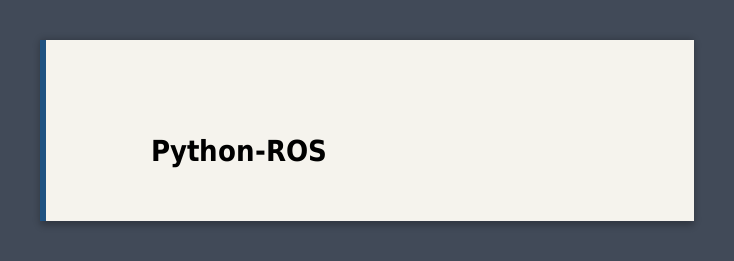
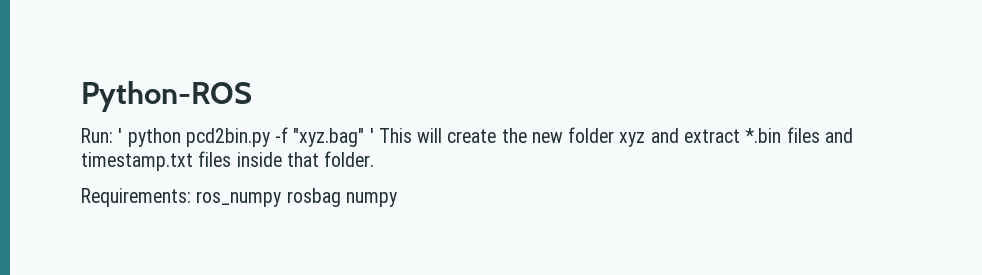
(327, 153) none -> [81,127,853,147] [81,151,375,171] [81,188,397,207] // Run: ' python pcd2bin.py -f "xyz.bag" ' This will create the new folder xyz and extract *.bin files and timestamp.txt files inside that folder. // Requirements: ros_numpy rosbag numpy

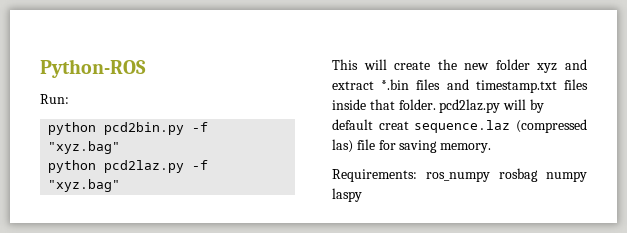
[118,128,123,143] ' -> (69, 99) //
[369,128,374,143] ' -> [48,160,209,173] [48,179,121,192] // python pcd2laz.py -f "xyz.bag" //
(375, 159) none -> [439,99,544,113] [332,119,587,133] [332,139,492,153] pcd2laz.py will by default creat sequence.laz (compressed las) file for saving memory.
(397, 199) none -> [332,188,362,202] laspy

